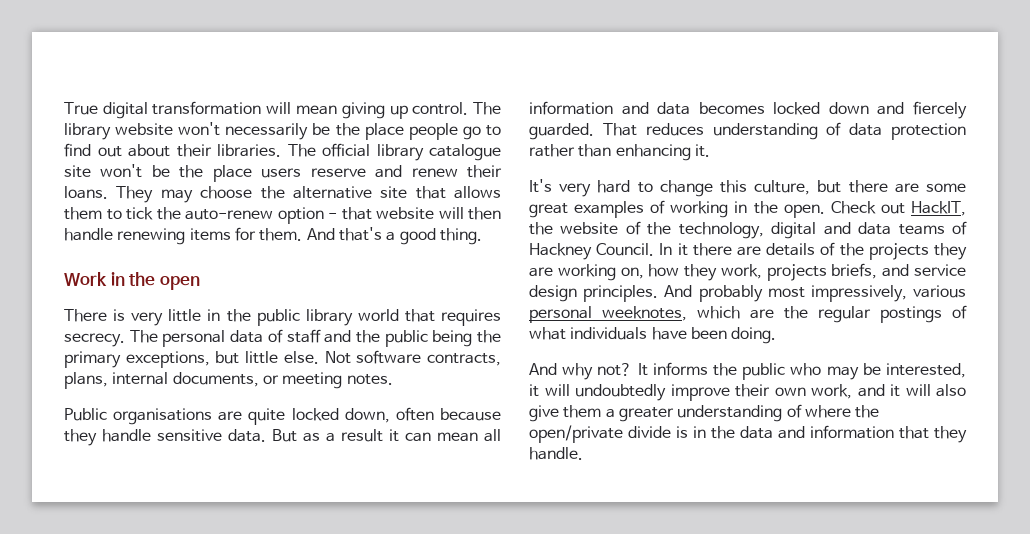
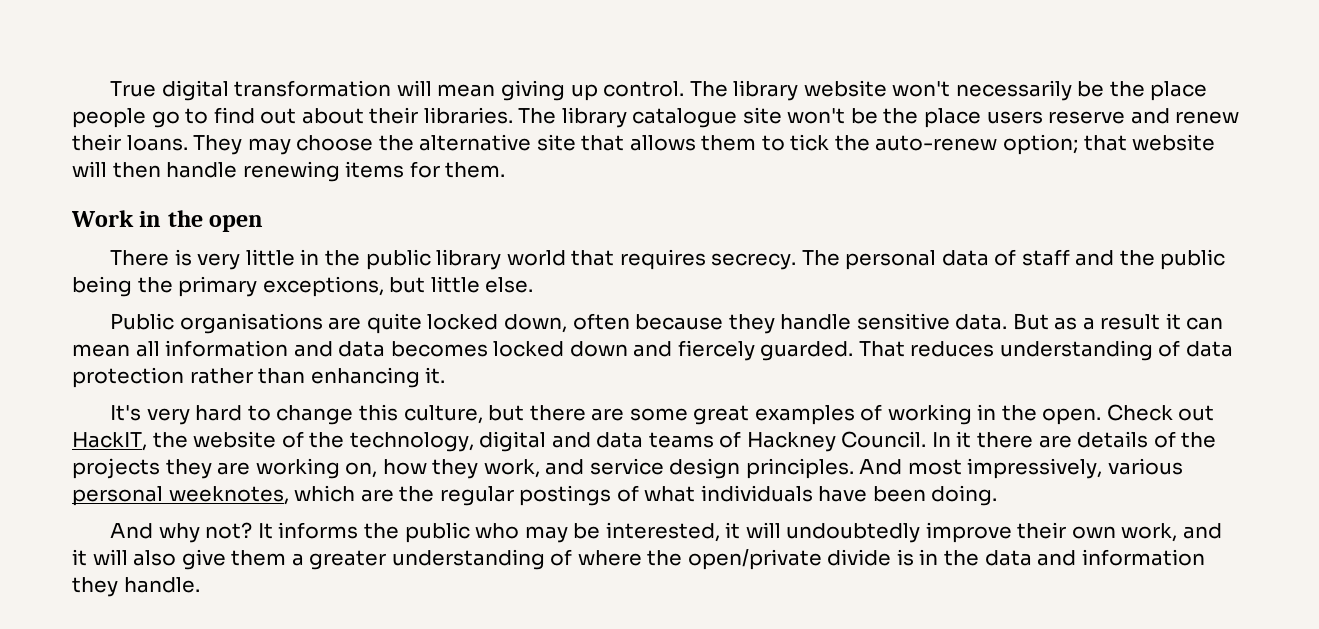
[322,143,370,157] official -> (557, 116) none
[277,207,337,224] option - -> [1003,134,1079,155] option;
[306,227,482,245] And that's a good thing. -> (506, 170) none
[324,350,502,366] [64,372,393,389] Not software contracts, plans, internal documents, or meeting notes. -> (534, 285) none
[766,263,878,281] projects briefs, -> (540, 468) none
[698,285,763,302] probably -> (903, 467) none
[899,426,929,439] that -> (1205, 557) none

